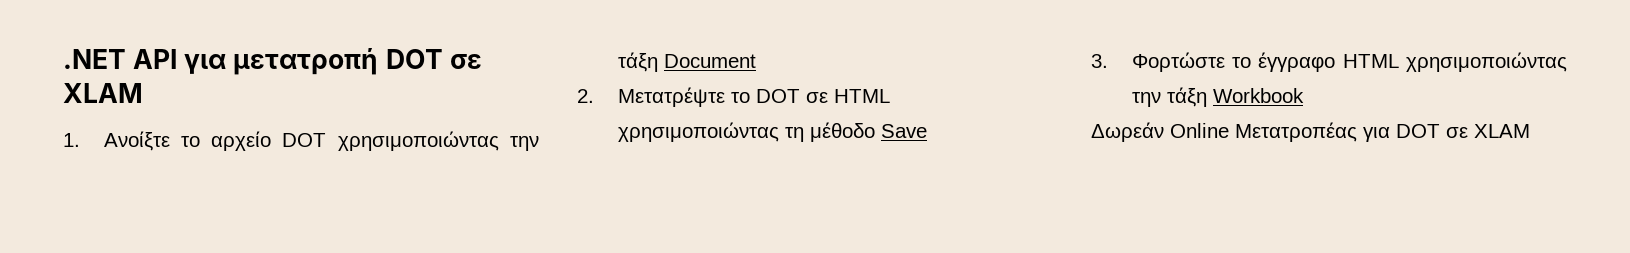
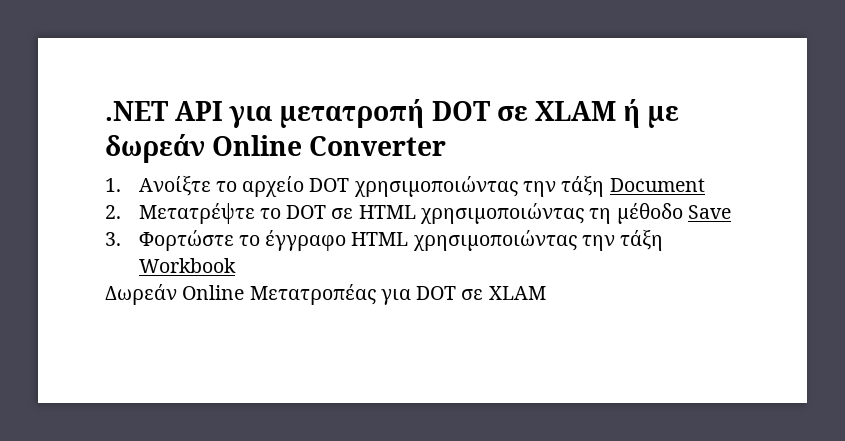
(143, 93) none -> [623,99,680,128] [105,134,447,163] ή με δωρεάν Online Converter

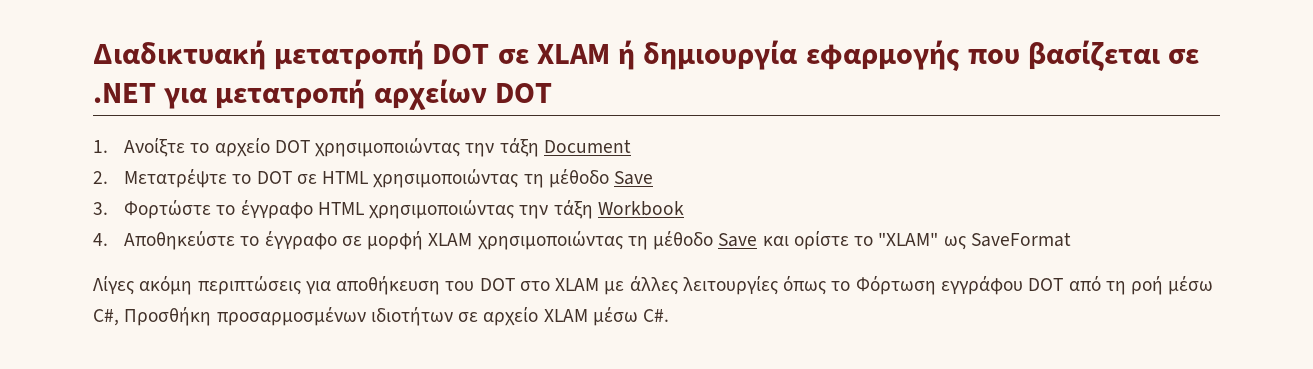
[105,101,273,128] .NET API για -> [93,40,266,70] Διαδικτυακή
[647,106,680,128] [105,134,447,163] με δωρεάν Online Converter -> [643,40,1200,71] [93,79,552,110] δημιουργία εφαρμογής που βασίζεται σε .NET για μετατροπή αρχείων DOT
[105,284,546,305] Δωρεάν Online Μετατροπέας για DOT σε XLAM -> [93,231,1071,250] [93,276,1214,295] [93,307,670,326] 4. Αποθηκεύστε το έγγραφο σε μορφή XLAM χρησιμοποιώντας τη μέθοδο Save και ορίστε το "XLAM" ως SaveFormat // Λίγες ακόμη περιπτώσεις για αποθήκευση του DOT στο XLAM με άλλες λειτουργίες όπως το Φόρτωση εγγράφου DOT από τη ροή μέσω C#, Προσθήκη προσαρμοσμένων ιδιοτήτων σε αρχείο XLAM μέσω C#.

